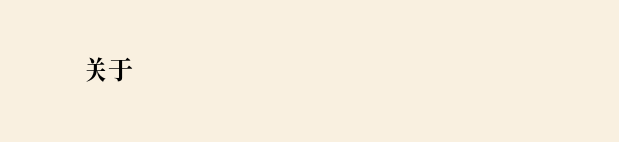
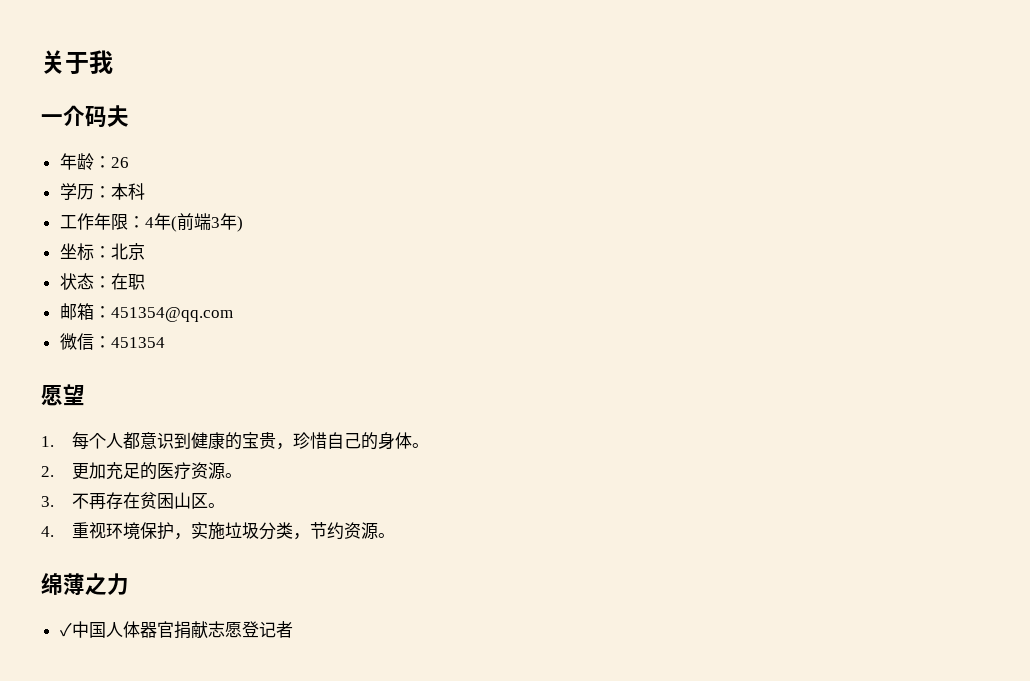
(133, 69) none -> [89,50,113,74] [41,105,129,128] [59,153,129,170] [59,183,145,200] [59,213,243,232] [59,243,145,261] [59,273,145,290] [59,303,233,322] [59,333,165,350] [41,384,85,406] [41,432,429,450] [41,462,242,480] [41,492,225,510] [41,522,395,540] [41,573,129,595] [59,621,293,639] 我 // 一介码夫 // 年龄：26 // 学历：本科 // 工作年限：4年(前端3年) // 坐标：北京 // 状态：在职 // 邮箱：451354@qq.com // 微信：451354 // 愿望 // 1.每个人都意识到健康的宝贵，珍惜自己的身体。 // 2.更加充足的医疗资源。 // 3.不再存在贫困山区。 // 4.重视环境保护，实施垃圾分类，节约资源。 // 绵薄之力 // ✓中国人体器官捐献志愿登记者

